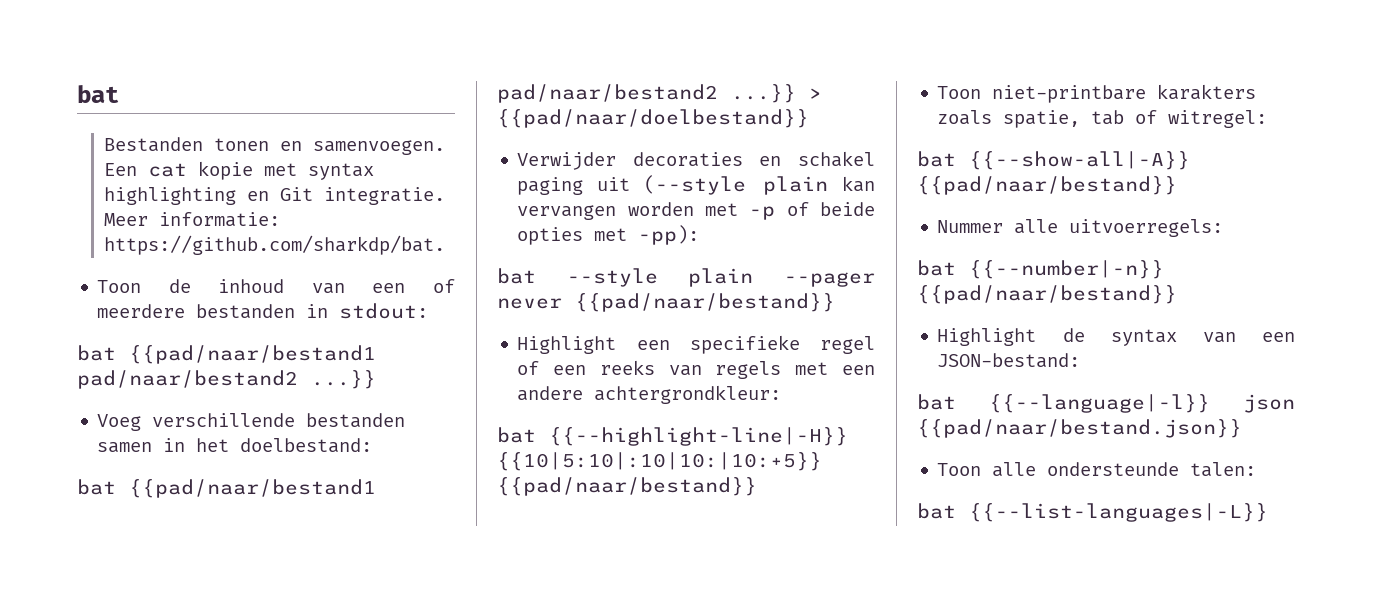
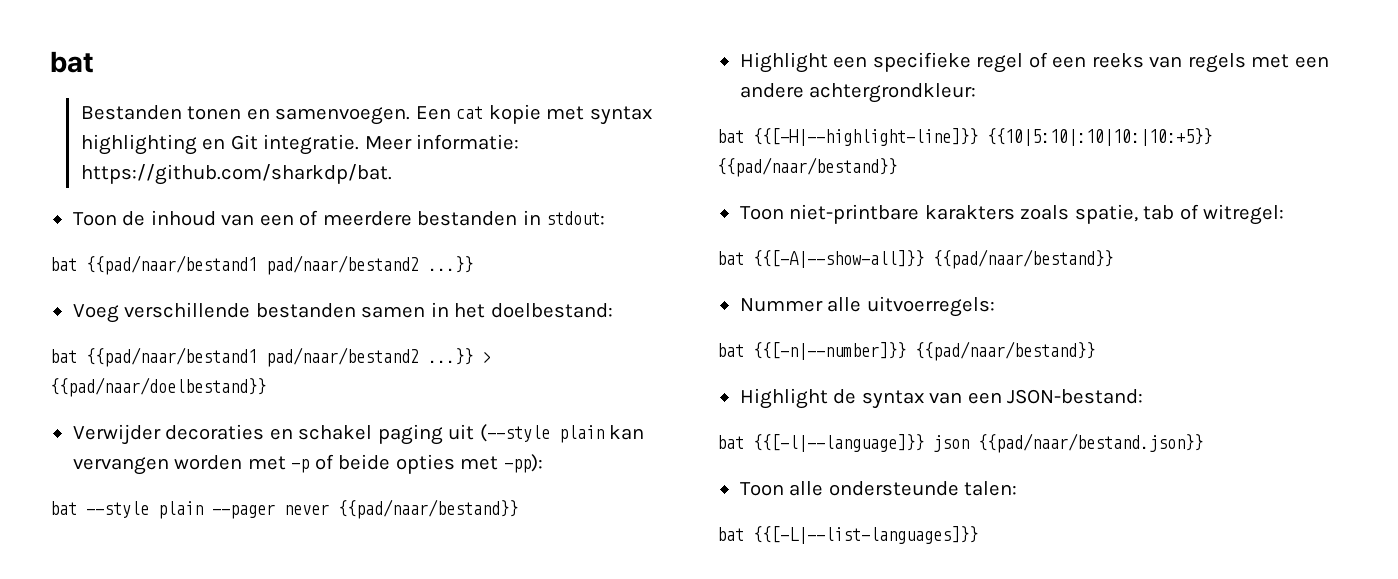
[549,427,848,446] {{--highlight-line|-H}} -> [753,128,978,146] {{[-H|--highlight-line]}}
[969,151,1190,170] {{--show-all|-A}} -> [753,250,924,268] {{[-A|--show-all]}}
[969,260,1164,279] {{--number|-n}} -> [753,342,906,360] {{[-n|--number]}}
[989,394,1210,413] {{--language|-l}} -> [753,434,924,452] {{[-l|--language]}}
[969,503,1268,522] {{--list-languages|-L}} -> [753,526,978,544] {{[-L|--list-languages]}}

